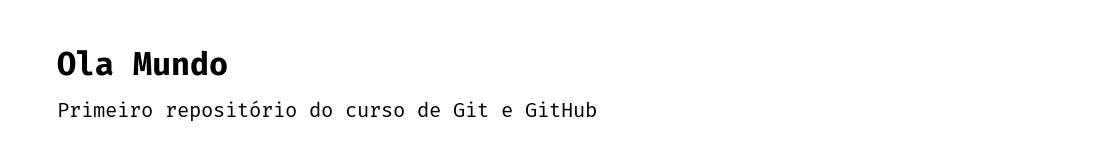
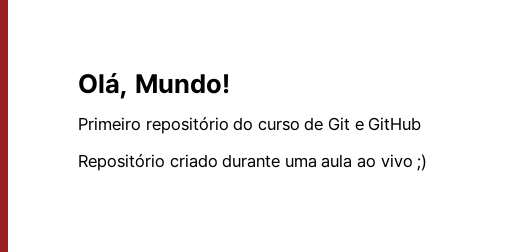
[57,50,228,76] Ola Mundo -> [78,72,231,99] Olá, Mundo!
(597, 109) none -> [78,154,428,171] // Repositório criado durante uma aula ao vivo ;)

